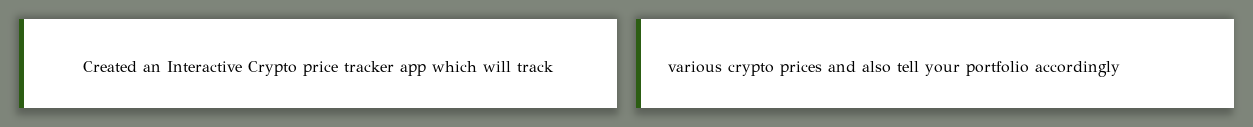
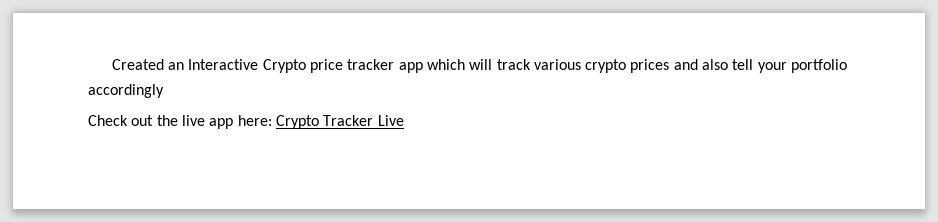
(1120, 69) none -> [88,115,404,129] // Check out the live app here: Crypto Tracker Live

